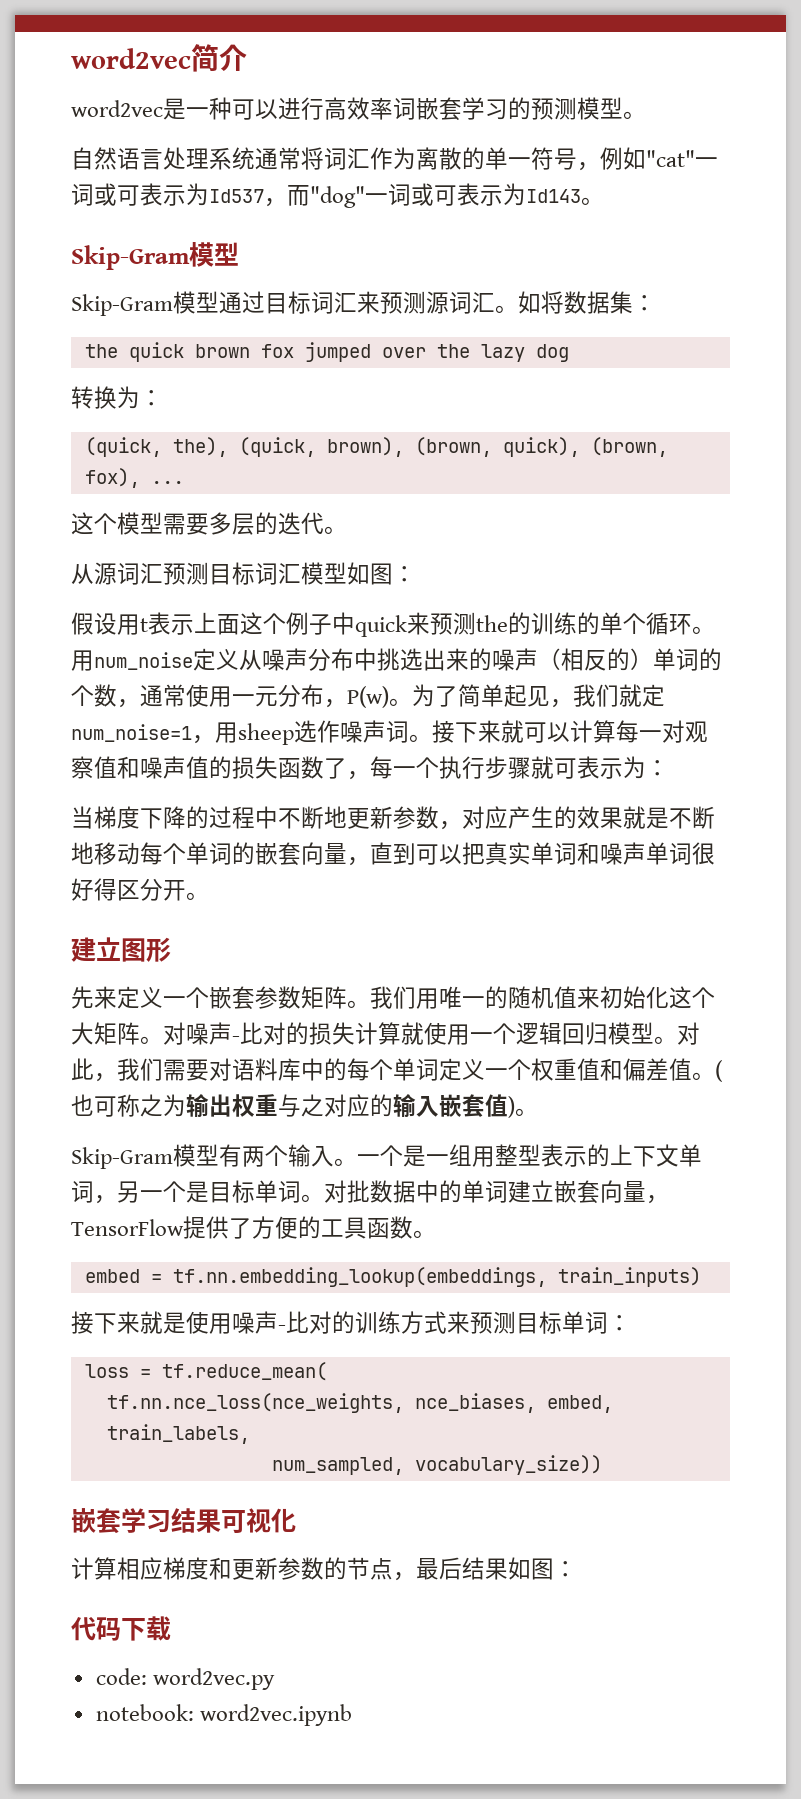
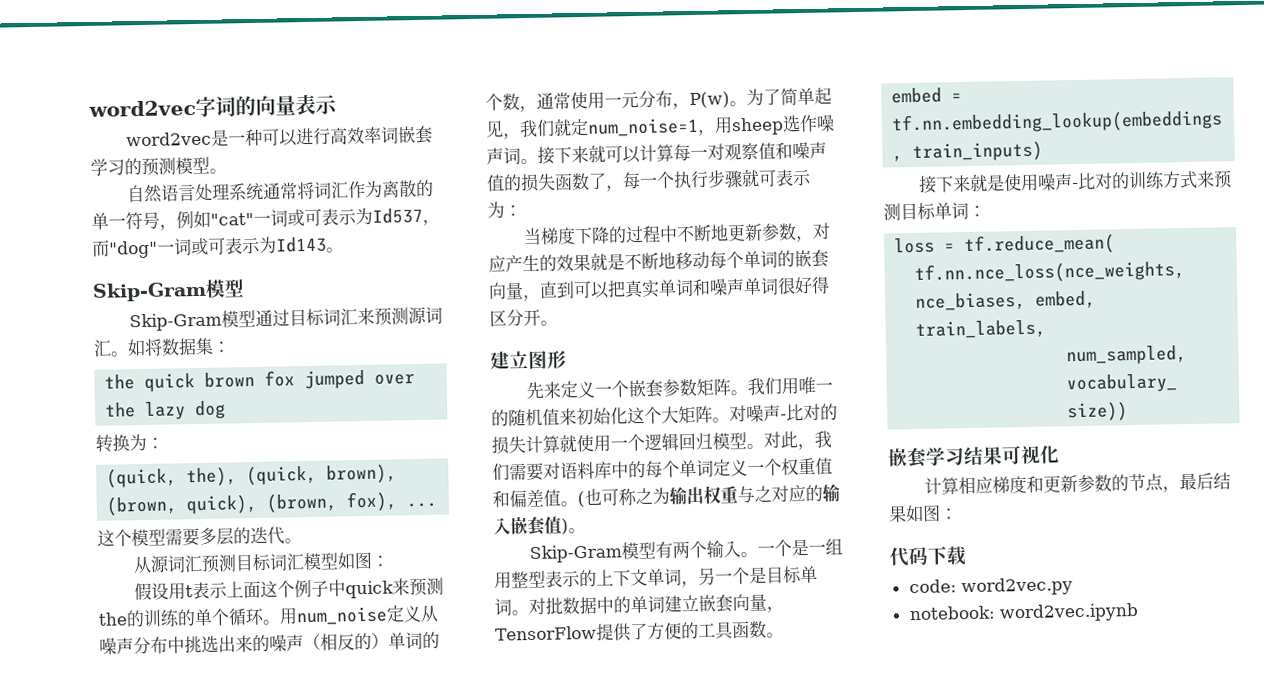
[71,44,247,72] word2vec简介 -> [88,94,338,117] word2vec字词的向量表示

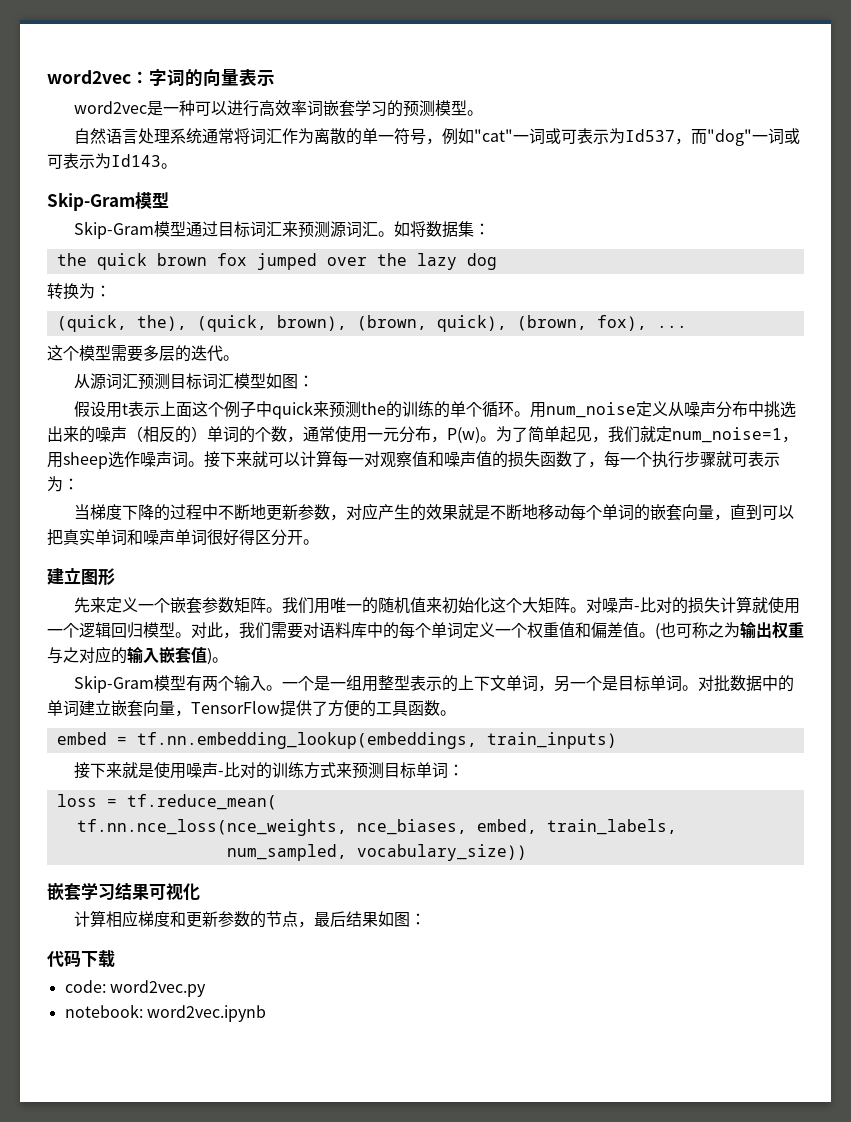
[88,99,196,117] word2vec -> [47,70,149,84] word2vec：

